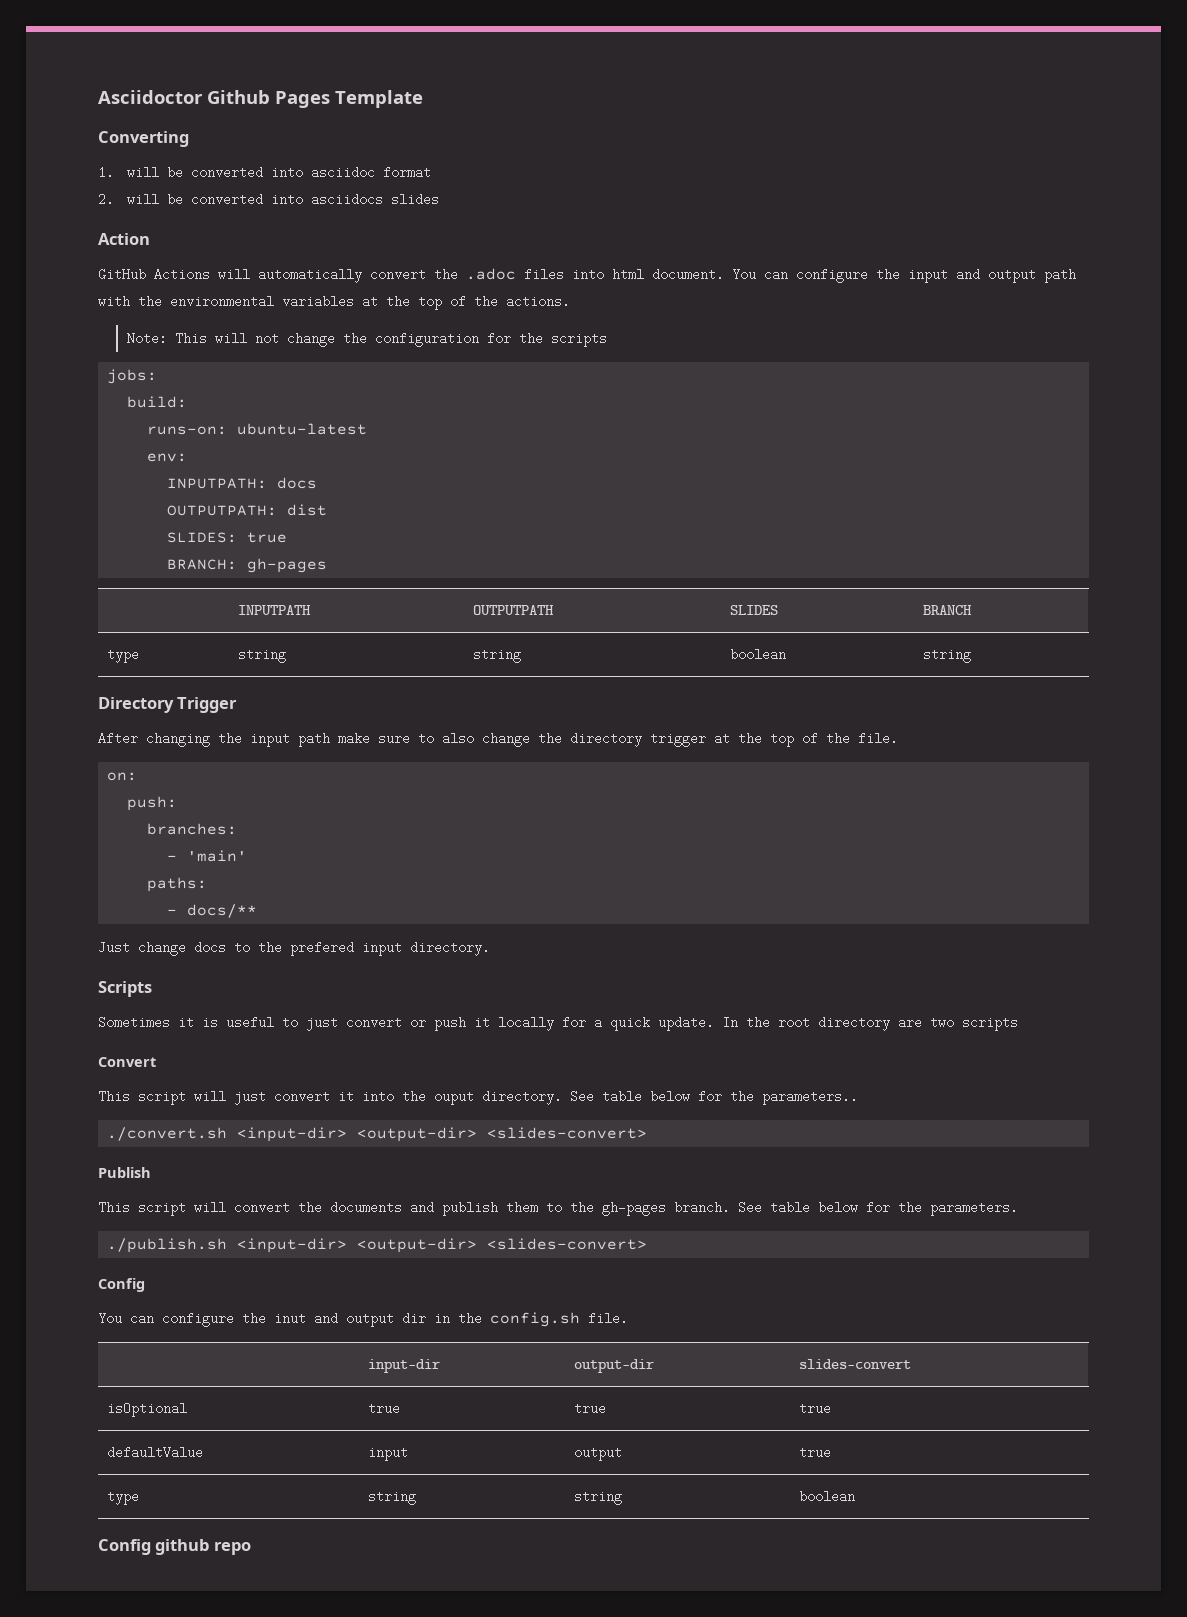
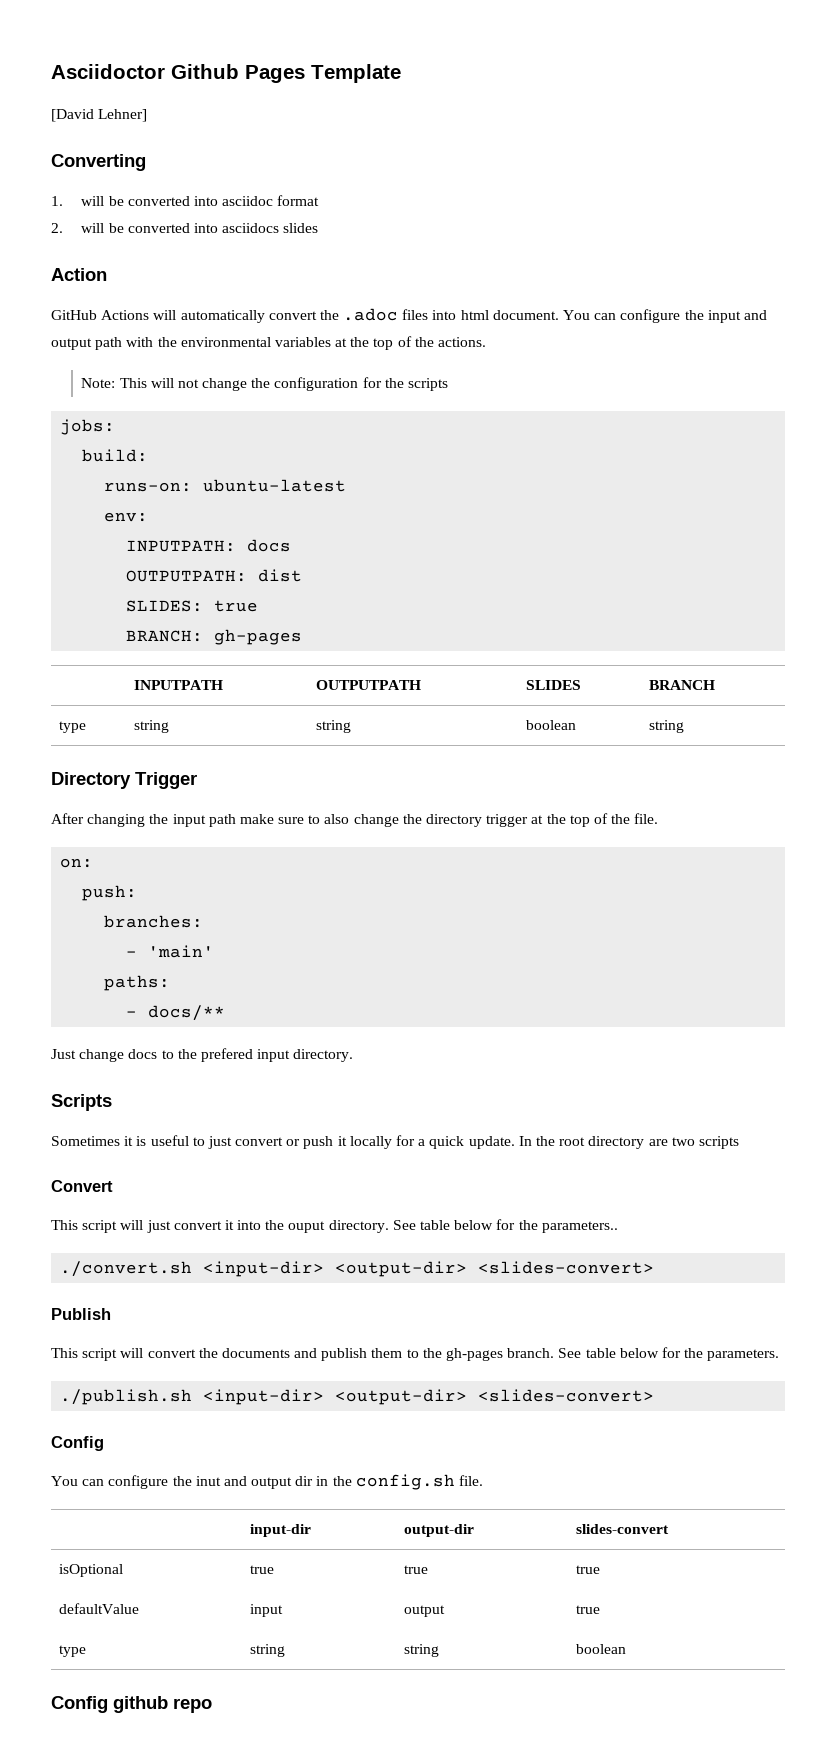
(423, 99) none -> [51,109,148,122] // [David Lehner]

